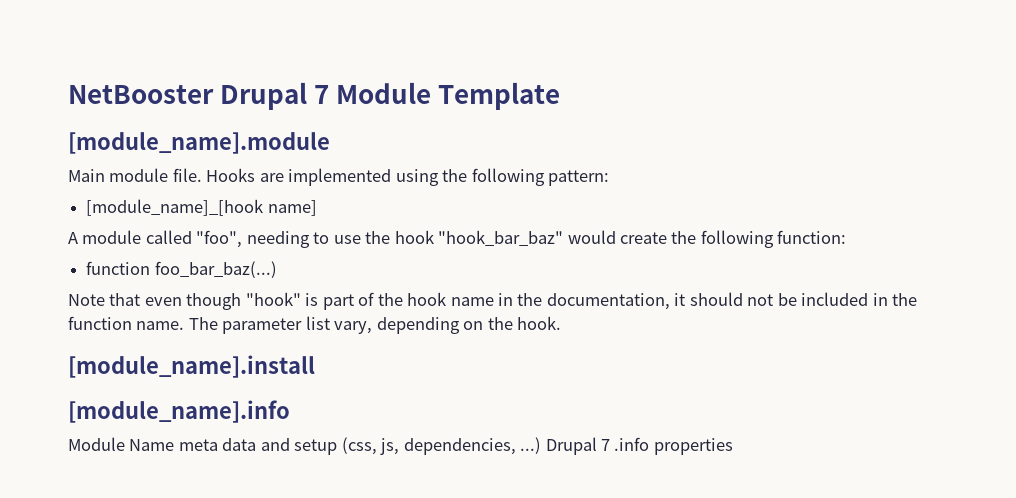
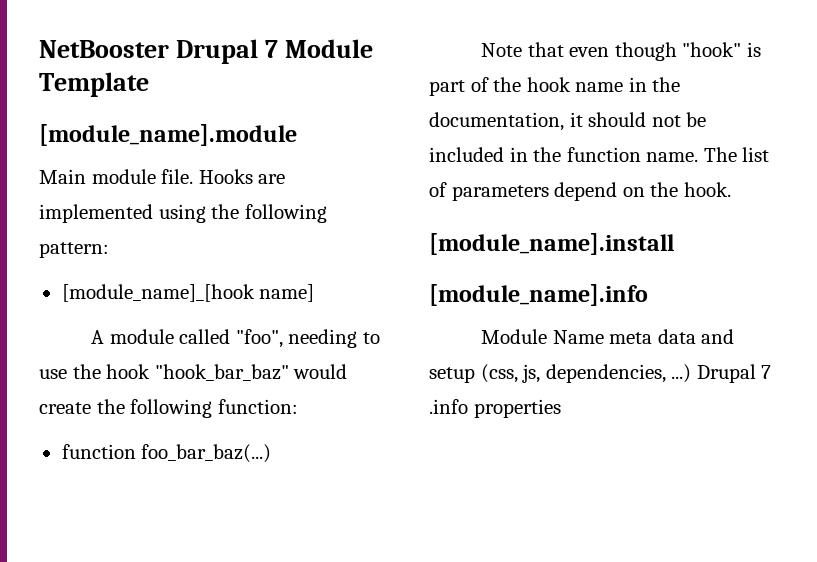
[222,316,460,334] parameter list vary, depending -> [742,147,770,162] [429,182,618,201] list of parameters depend

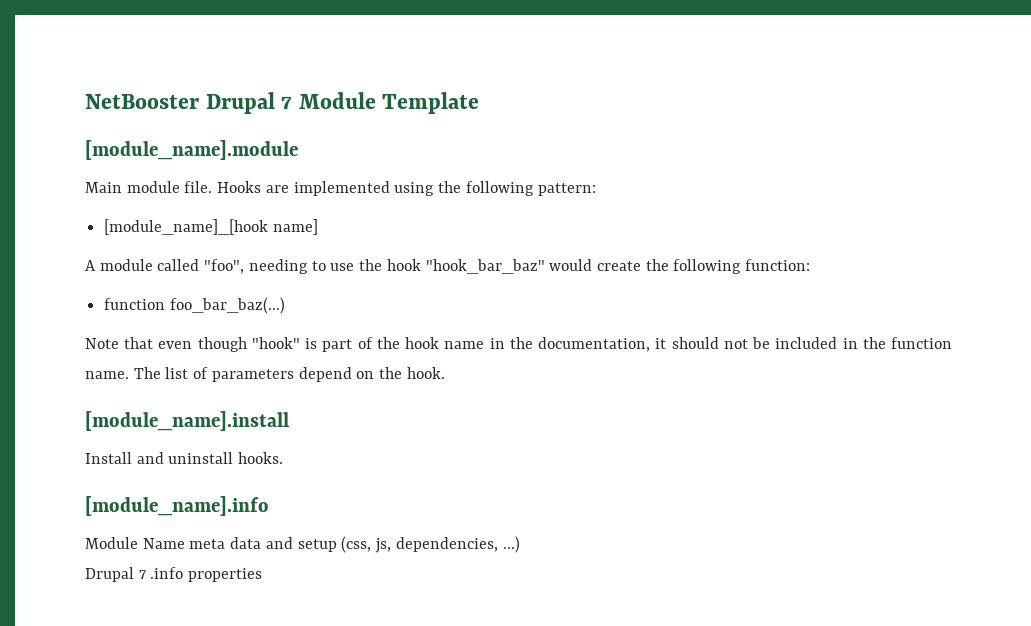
(674, 244) none -> [85,452,284,464] // Install and uninstall hooks.
(692, 373) none -> (520, 544) //

